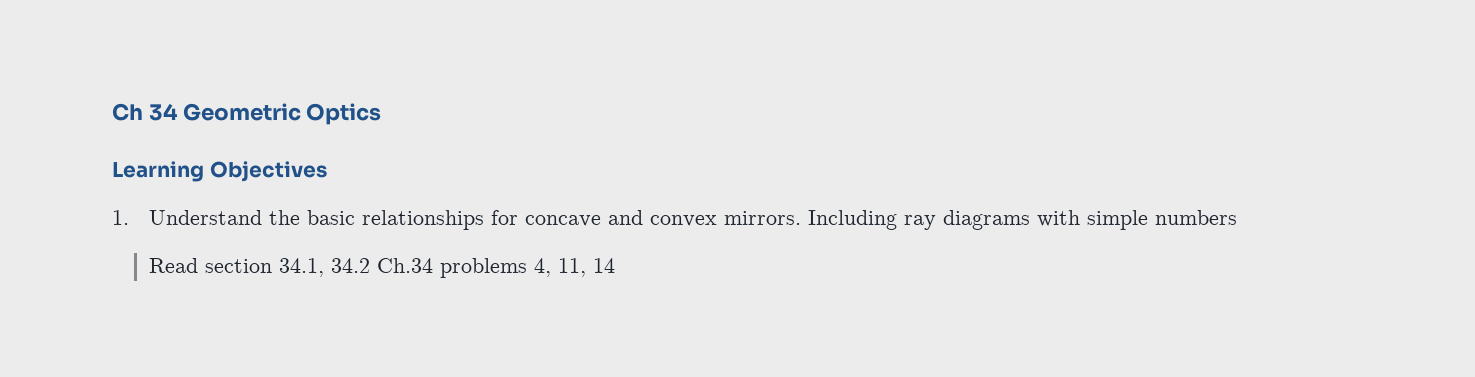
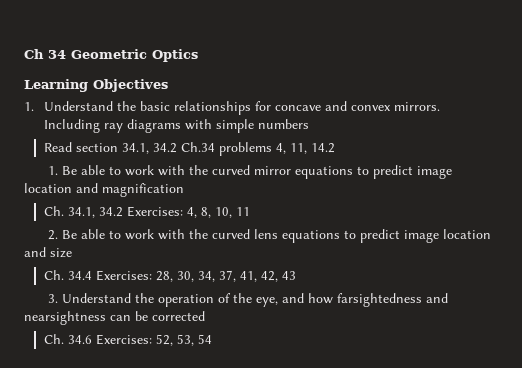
[592,258,615,273] 14 -> [311,143,336,153] [48,165,453,179] [24,183,184,197] [44,206,251,218] [48,229,492,243] [24,247,72,258] [44,270,297,282] [48,293,449,307] [24,311,205,325] [44,334,213,346] 14.2 // 1. Be able to work with the curved mirror equations to predict image location and magnification // Ch. 34.1, 34.2 Exercises: 4, 8, 10, 11 // 2. Be able to work with the curved lens equations to predict image location and size // Ch. 34.4 Exercises: 28, 30, 34, 37, 41, 42, 43 // 3. Understand the operation of the eye, and how farsightedness and nearsightness can be corrected // Ch. 34.6 Exercises: 52, 53, 54

